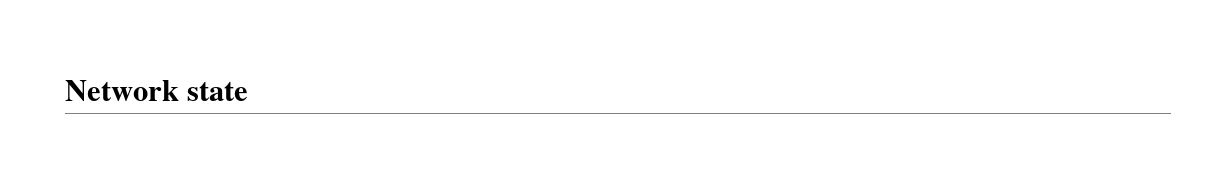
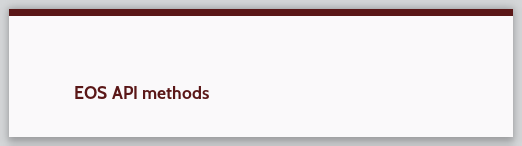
[65,80,249,101] Network state -> [74,86,210,99] EOS API methods

